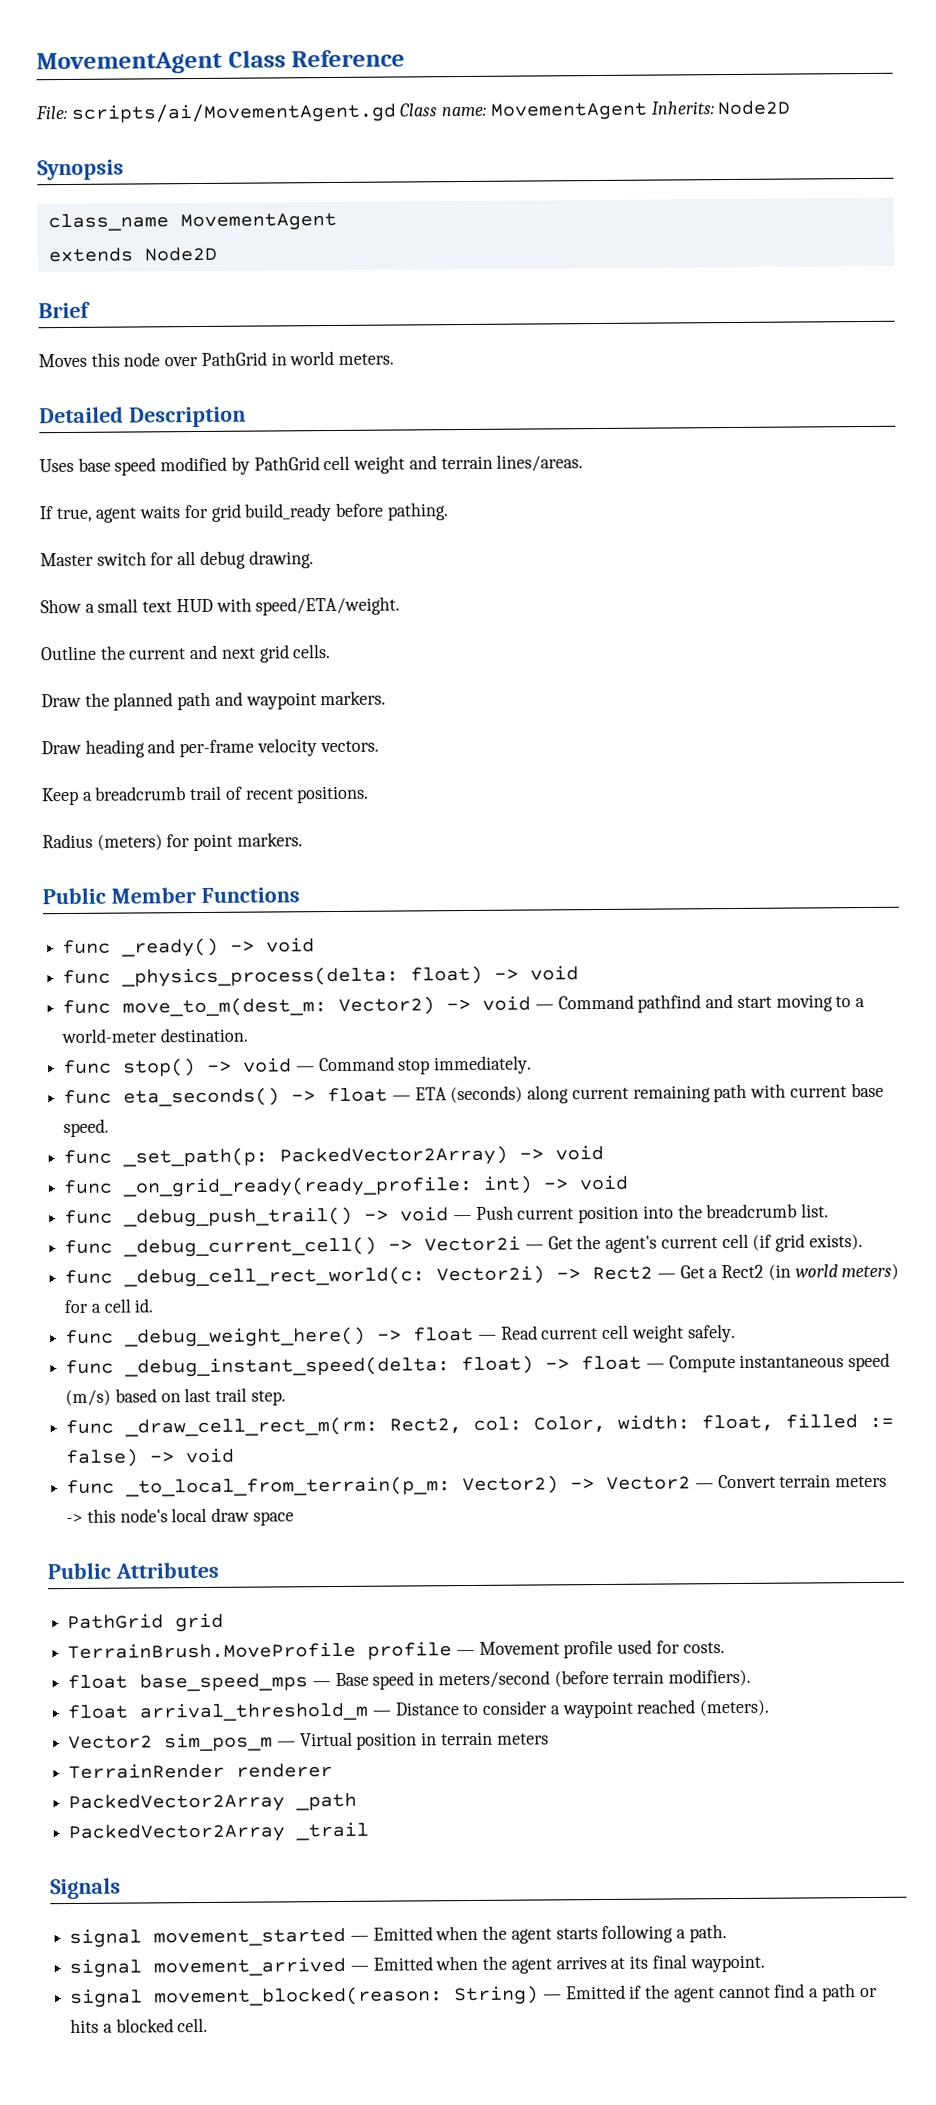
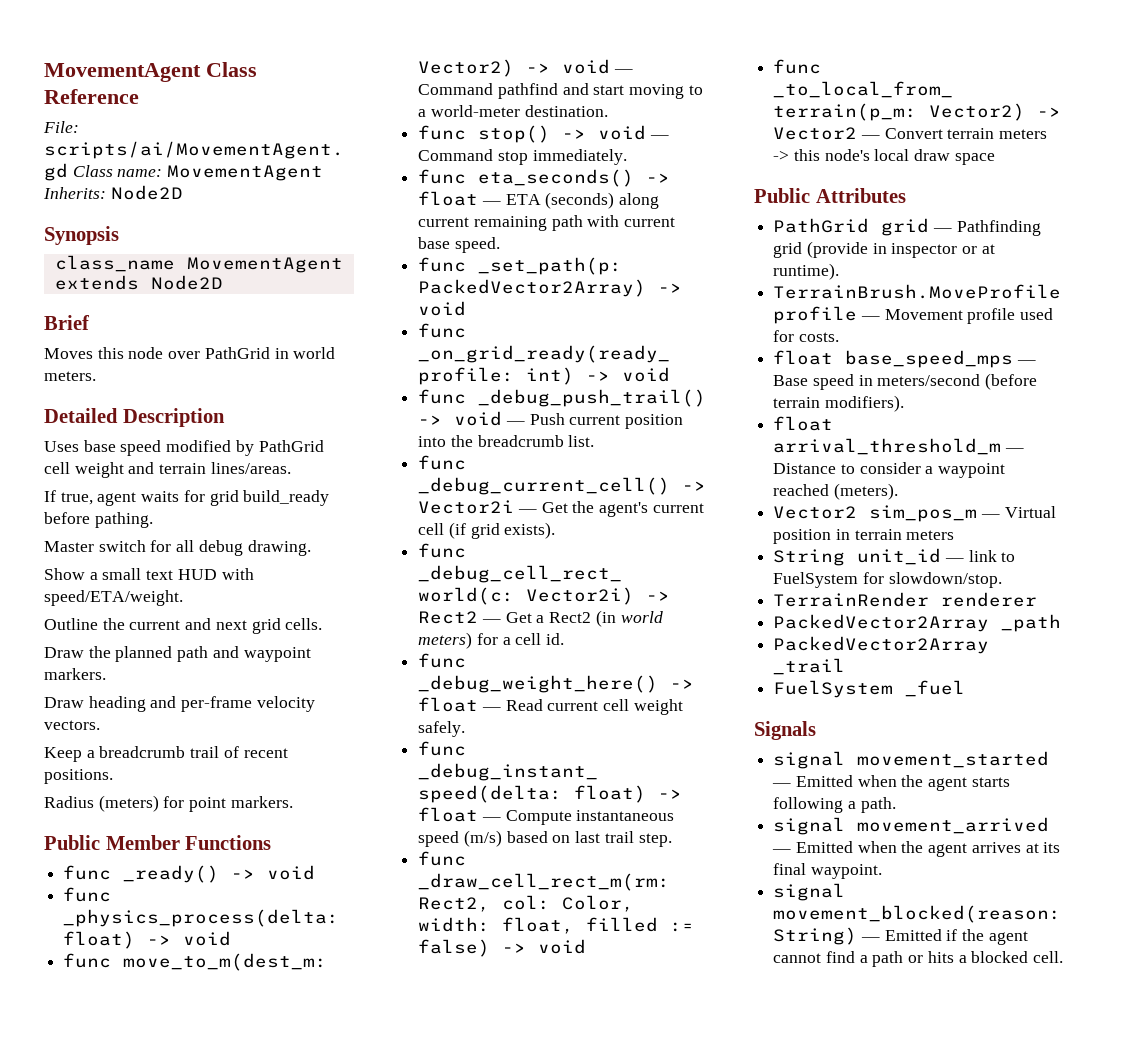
(225, 1622) none -> [932,220,1041,236] [773,241,995,258] [773,263,840,280] — Pathfinding grid (provide in inspector or at runtime).
(549, 1739) none -> [773,548,1016,566] [773,572,1002,588] // String unit_id — link to FuelSystem for slowdown/stop.
(370, 1831) none -> [773,680,966,698] // FuelSystem _fuel

